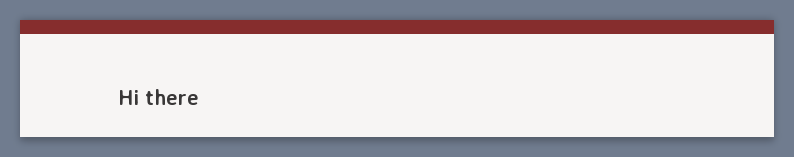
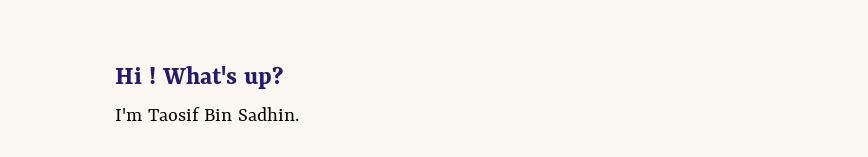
[145,89,199,105] there -> [149,66,284,89] [115,107,300,121] ! What's up? // I'm Taosif Bin Sadhin.

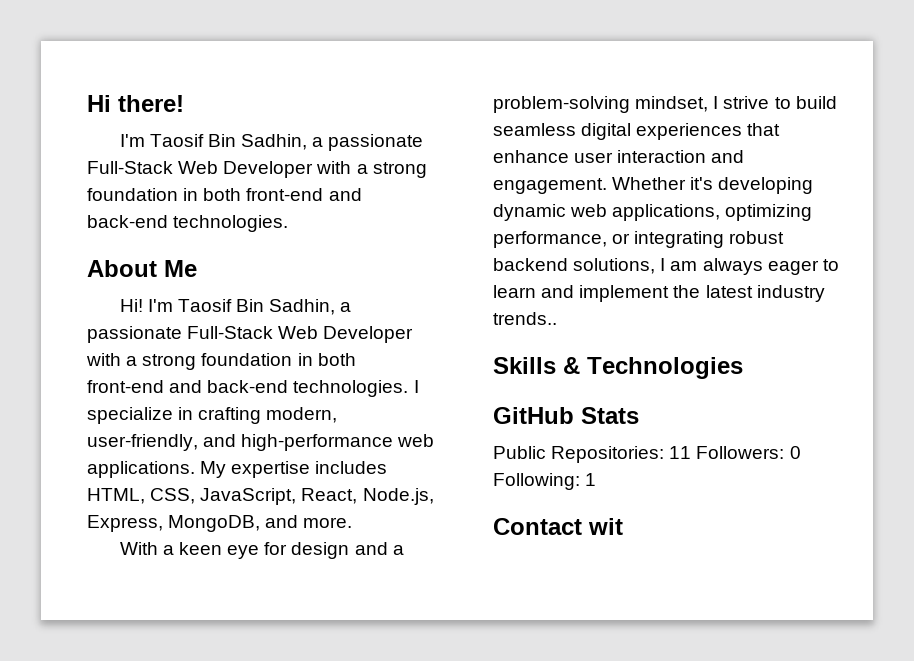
[149,66,284,89] [115,107,300,121] ! What's up? // I'm Taosif Bin Sadhin. -> [118,95,184,112] [119,134,424,151] [87,161,427,178] [87,188,362,201] [87,215,289,232] [87,260,197,277] [119,299,352,315] [87,326,414,343] [86,353,356,370] [87,380,419,397] [87,407,338,424] [87,434,435,451] [87,461,388,478] [87,488,434,505] [87,515,353,532] [119,542,404,559] [493,96,837,113] [493,123,781,140] [493,150,745,163] [493,177,814,194] [493,204,813,221] [493,231,785,248] [493,258,839,275] [493,285,825,302] [493,312,557,325] [493,357,743,379] [493,407,639,424] [493,446,801,463] [493,473,597,490] [493,518,623,535] there! // I'm Taosif Bin Sadhin, a passionate Full-Stack Web Developer with a strong foundation in both front-end and back-end technologies. // About Me // Hi! I'm Taosif Bin Sadhin, a passionate Full-Stack Web Developer with a strong foundation in both front-end and back-end technologies. I specialize in crafting modern, user-friendly, and high-performance web applications. My expertise includes HTML, CSS, JavaScript, React, Node.js, Express, MongoDB, and more. // With a keen eye for design and a problem-solving mindset, I strive to build seamless digital experiences that enhance user interaction and engagement. Whether it's developing dynamic web applications, optimizing performance, or integrating robust backend solutions, I am always eager to learn and implement the latest industry trends.. // Skills & Technologies // GitHub Stats // Public Repositories: 11 Followers: 0 Following: 1 // Contact wit

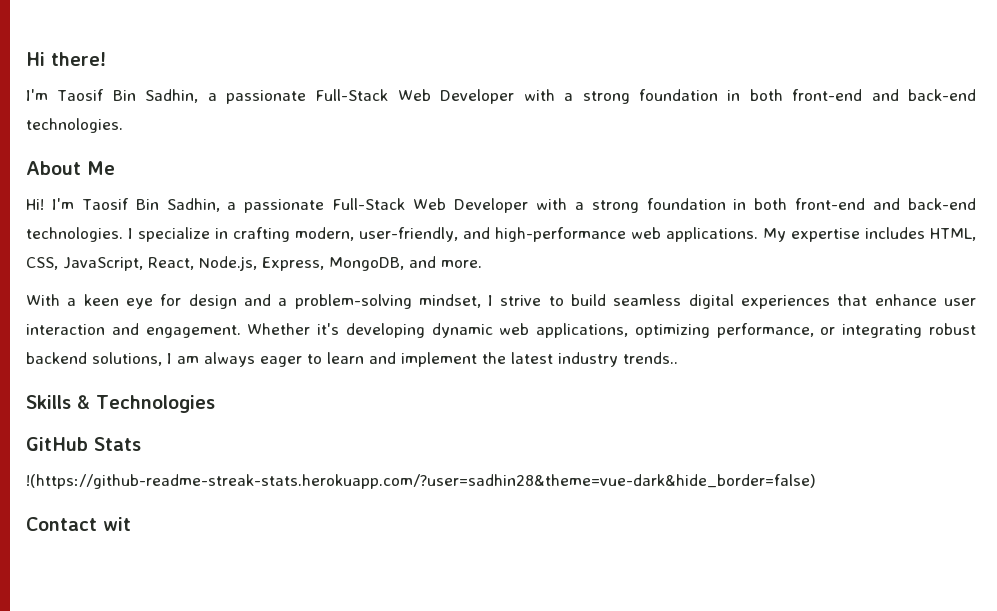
[493,446,801,463] [493,473,597,490] Public Repositories: 11 Followers: 0 Following: 1 -> [26,474,816,489] !(https://github-readme-streak-stats.herokuapp.com/?user=sadhin28&theme=vue-dark&hide_border=false)

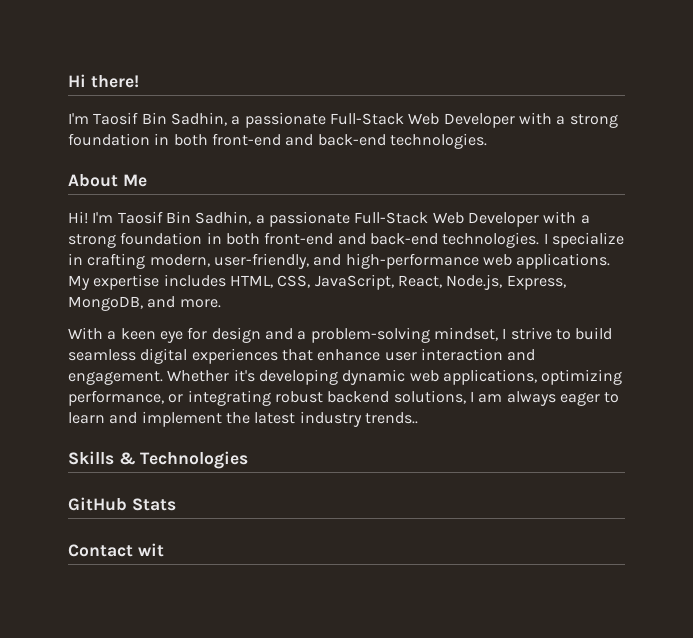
[26,474,816,489] // !(https://github-readme-streak-stats.herokuapp.com/?user=sadhin28&theme=vue-dark&hide_border=false) -> (176, 504) none

